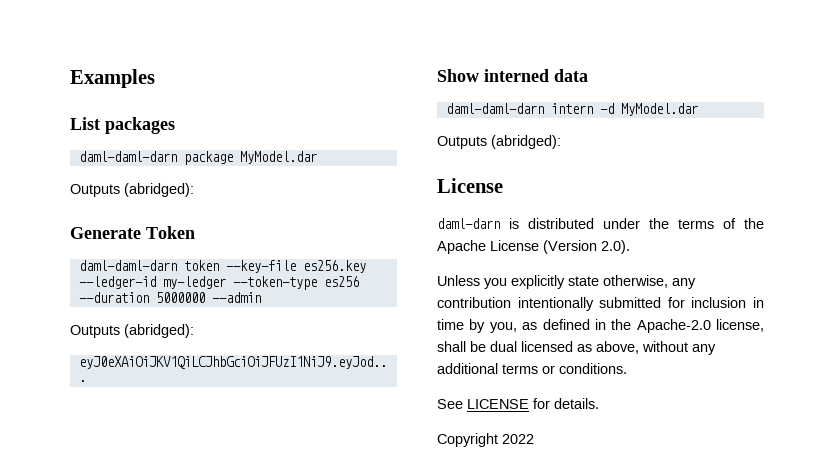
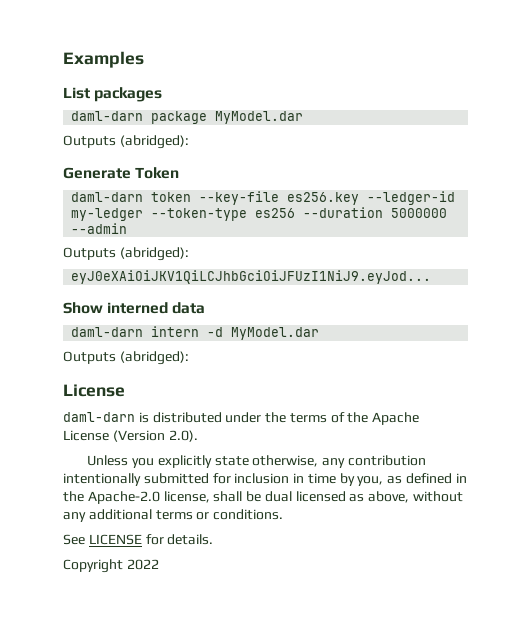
[78,151,177,162] daml-daml-darn -> [71,111,144,121] daml-darn
[78,260,177,271] daml-daml-darn -> [71,192,144,202] daml-darn
[445,103,544,114] daml-daml-darn -> [71,327,144,337] daml-darn

